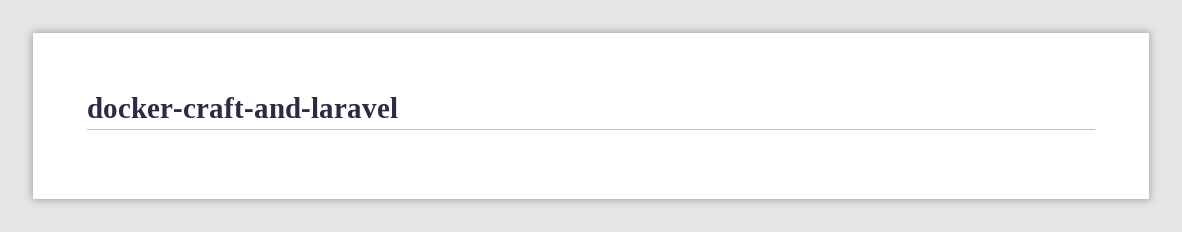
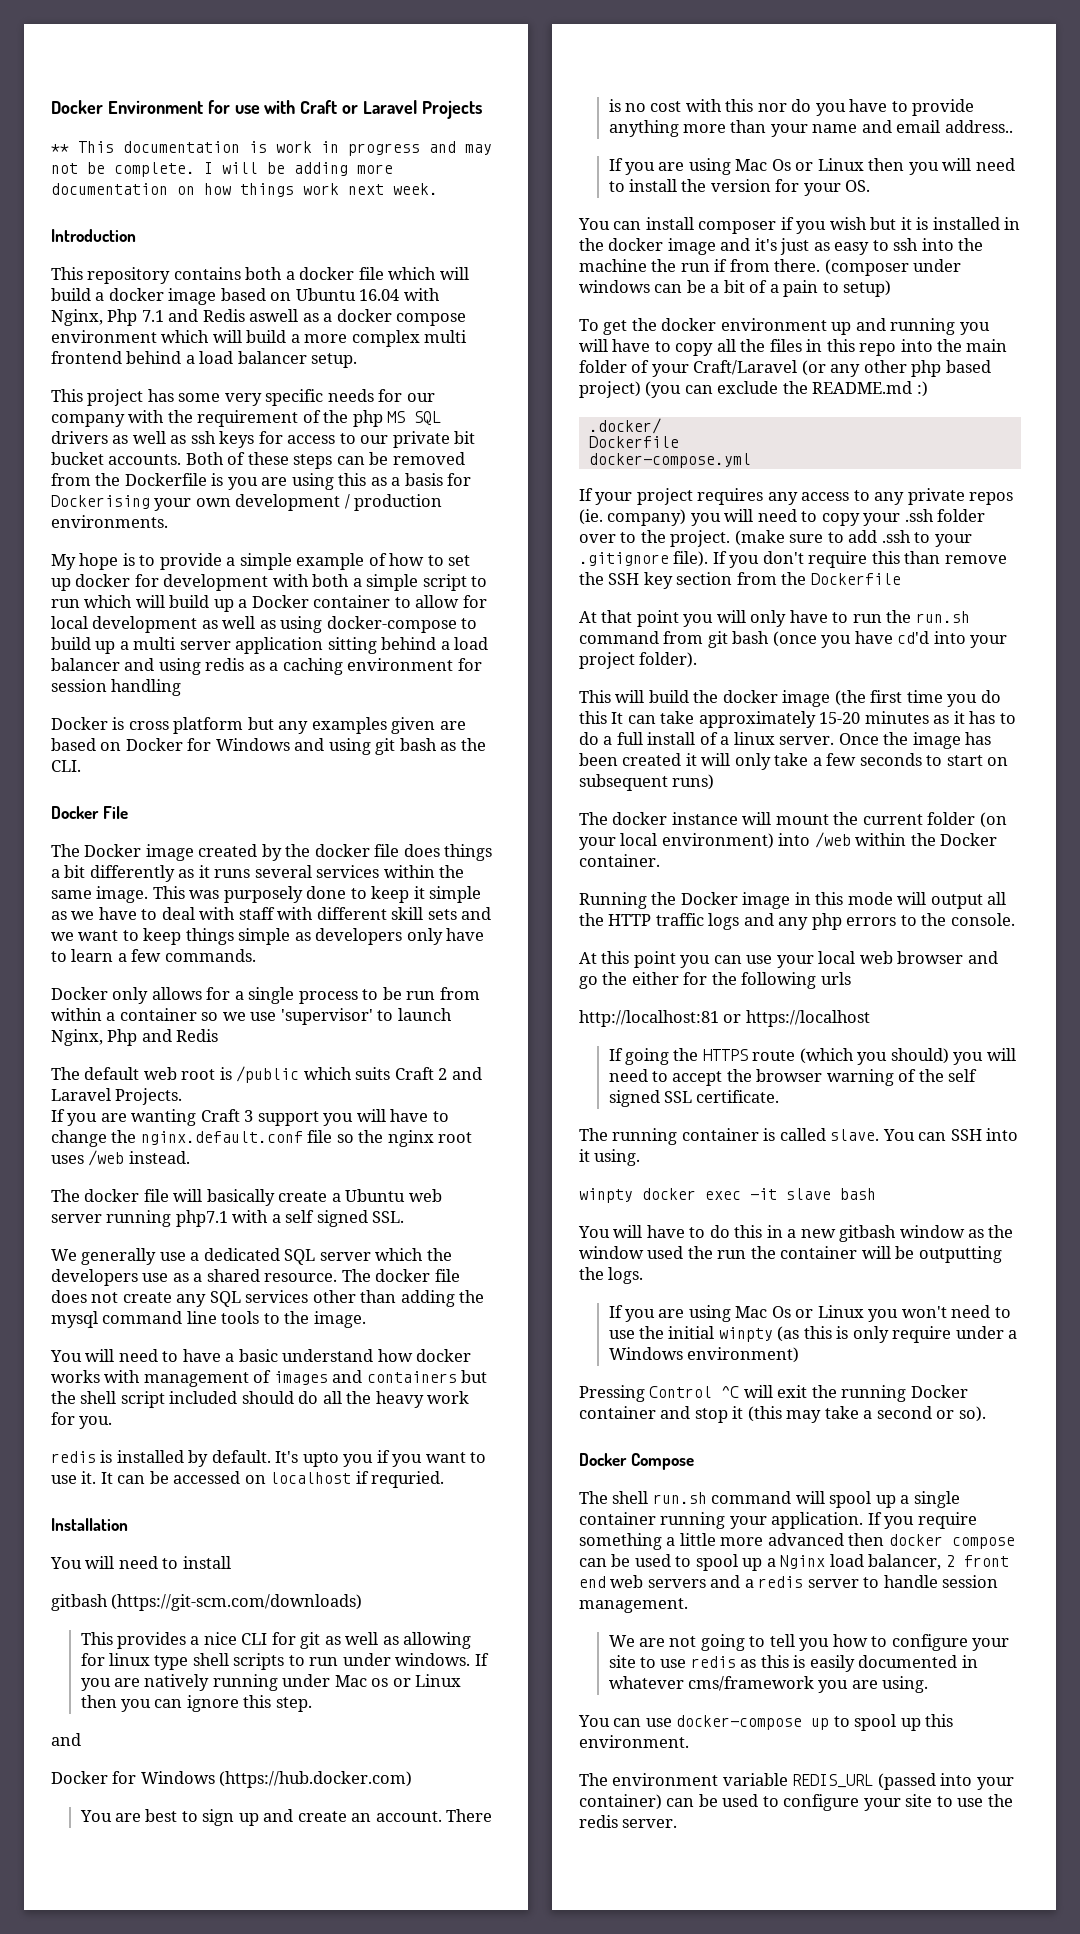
[87,97,398,118] docker-craft-and-laravel -> [51,100,482,119] [51,141,492,156] [51,162,393,177] [51,183,438,197] [51,229,136,242] [51,267,469,284] [51,288,440,305] [51,309,467,326] [51,330,468,347] [51,351,358,368] [51,389,435,406] [51,410,442,427] [51,431,476,448] [51,452,465,469] [51,473,472,490] [51,494,443,511] [51,515,168,528] [51,553,471,570] [51,574,488,591] [51,595,487,612] [51,616,478,633] [51,637,489,654] [51,658,482,675] [51,679,182,696] [51,717,466,734] [51,738,486,755] [51,760,81,772] [51,806,128,819] [51,844,493,861] [51,865,465,882] [51,886,482,903] [51,907,492,920] [51,928,485,945] [51,949,256,962] [51,987,480,1004] [51,1008,452,1025] [51,1029,219,1046] [51,1066,482,1083] [51,1088,183,1105] [51,1109,449,1126] [51,1130,473,1147] [51,1150,190,1166] [51,1189,442,1206] [51,1210,405,1227] [51,1248,452,1265] [51,1269,460,1286] [51,1290,485,1307] [51,1311,366,1328] [50,1349,472,1362] [51,1370,488,1387] [51,1391,470,1408] [51,1412,113,1429] [51,1450,487,1467] [51,1471,445,1488] [51,1518,128,1531] [50,1556,231,1569] [51,1594,363,1611] [80,1632,472,1649] [80,1653,489,1670] [80,1674,462,1691] [80,1695,312,1712] [51,1733,81,1746] [51,1771,413,1788] [79,1809,493,1826] [608,99,975,116] [608,120,1013,137] [608,158,1015,175] [608,179,871,196] [578,217,1021,234] [579,238,984,255] [579,259,962,276] [579,280,892,297] [579,318,990,335] [579,339,1008,356] [579,360,991,377] [579,381,928,398] [588,418,661,434] [588,436,679,448] [588,453,751,468] [579,488,1014,505] [579,509,986,526] [579,530,972,547] [579,551,1007,568] [579,572,901,589] [579,610,970,627] [579,631,1008,648] [579,652,698,669] [579,690,1001,707] [579,711,1016,728] [579,732,992,749] [579,753,1009,770] [579,774,715,791] [579,812,1007,828] [579,832,998,850] [579,854,660,867] [579,892,1007,909] [579,913,1015,930] [579,951,998,968] [579,972,851,989] [579,1010,870,1027] [608,1048,1016,1065] [608,1069,978,1086] [608,1090,780,1107] [579,1128,1019,1145] [579,1149,641,1166] [579,1188,876,1203] [578,1225,1014,1242] [579,1246,1002,1263] [579,1267,644,1284] [608,1305,1011,1322] [608,1326,1018,1343] [608,1347,800,1363] [579,1385,968,1402] [579,1406,986,1423] [579,1453,694,1470] [579,1491,960,1508] [579,1512,977,1529] [579,1533,1015,1550] [579,1554,1009,1571] [579,1575,999,1588] [579,1598,688,1613] [608,1634,1010,1651] [608,1655,978,1672] [608,1676,929,1693] [578,1714,954,1731] [579,1735,689,1748] [579,1773,1014,1790] [579,1794,1013,1811] [579,1815,678,1828] Docker Environment for use with Craft or Laravel Projects // ** This documentation is work in progress and may not be complete. I will be adding more documentation on how things work next week. // Introduction // This repository contains both a docker file which will build a docker image based on Ubuntu 16.04 with Nginx, Php 7.1 and Redis aswell as a docker compose environment which will build a more complex multi frontend behind a load balancer setup. // This project has some very specific needs for our company with the requirement of the php MS SQL drivers as well as ssh keys for access to our private bit bucket accounts. Both of these steps can be removed from the Dockerfile is you are using this as a basis for Dockerising your own development / production environments. // My hope is to provide a simple example of how to set up docker for development with both a simple script to run which will build up a Docker container to allow for local development as well as using docker-compose to build up a multi server application sitting behind a load balancer and using redis as a caching environment for session handling // Docker is cross platform but any examples given are based on Docker for Windows and using git bash as the CLI. // Docker File // The Docker image created by the docker file does things a bit differently as it runs several services within the same image. This was purposely done to keep it simple as we have to deal with staff with different skill sets and we want to keep things simple as developers only have to learn a few commands. // Docker only allows for a single process to be run from within a container so we use 'supervisor' to launch Nginx, Php and Redis // The default web root is /public which suits Craft 2 and Laravel Projects. // If you are wanting Craft 3 support you will have to change the nginx.default.conf file so the nginx root uses /web instead. // The docker file will basically create a Ubuntu web server running php7.1 with a self signed SSL. // We generally use a dedicated SQL server which the developers use as a shared resource. The docker file does not create any SQL services other than adding the mysql command line tools to the image. // You will need to have a basic understand how docker works with management of images and containers but the shell script included should do all the heavy work for you. // redis is installed by default. It's upto you if you want to use it. It can be accessed on localhost if requried. // Installation // You will need to install // gitbash (https://git-scm.com/downloads) // This provides a nice CLI for git as well as allowing for linux type shell scripts to run under windows. If you are natively running under Mac os or Linux then you can ignore this step. // and // Docker for Windows (https://hub.docker.com) // You are best to sign up and create an account. There is no cost with this nor do you have to provide anything more than your name and email address.. // If you are using Mac Os or Linux then you will need to install the version for your OS. // You can install composer if you wish but it is installed in the docker image and it's just as easy to ssh into the machine the run if from there. (composer under windows can be a bit of a pain to setup) // To get the docker environment up and running you will have to copy all the files in this repo into the main folder of your Craft/Laravel (or any other php based project) (you can exclude the README.md :) // .docker/ // Dockerfile // docker-compose.yml // If your project requires any access to any private repos (ie. company) you will need to copy your .ssh folder over to the project. (make sure to add .ssh to your .gitignore file). If you don't require this than remove the SSH key section from the Dockerfile // At that point you will only have to run the run.sh command from git bash (once you have cd'd into your project folder). // This will build the docker image (the first time you do this It can take approximately 15-20 minutes as it has to do a full install of a linux server. Once the image has been created it will only take a few seconds to start on subsequent runs) // The docker instance will mount the current folder (on your local environment) into /web within the Docker container. // Running the Docker image in this mode will output all the HTTP traffic logs and any php errors to the console. // At this point you can use your local web browser and go the either for the following urls // http://localhost:81 or https://localhost // If going the HTTPS route (which you should) you will need to accept the browser warning of the self signed SSL certificate. // The running container is called slave. You can SSH into it using. // winpty docker exec -it slave bash // You will have to do this in a new gitbash window as the window used the run the container will be outputting the logs. // If you are using Mac Os or Linux you won't need to use the initial winpty (as this is only require under a Windows environment) // Pressing Control ^C will exit the running Docker container and stop it (this may take a second or so). // Docker Compose // The shell run.sh command will spool up a single container running your application. If you require something a little more advanced then docker compose can be used to spool up a Nginx load balancer, 2 front end web servers and a redis server to handle session management. // We are not going to tell you how to configure your site to use redis as this is easily documented in whatever cms/framework you are using. // You can use docker-compose up to spool up this environment. // The environment variable REDIS_URL (passed into your container) can be used to configure your site to use the redis server.

